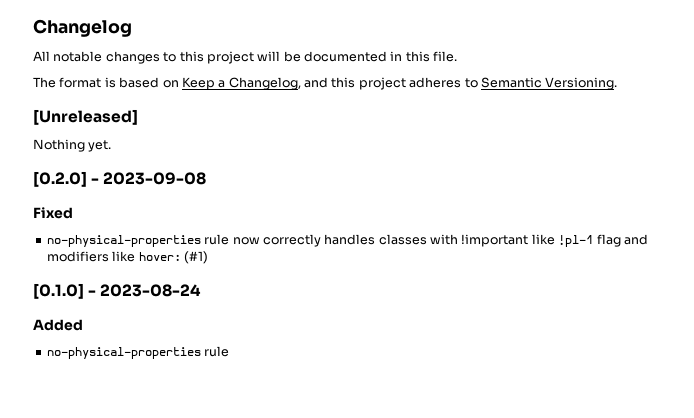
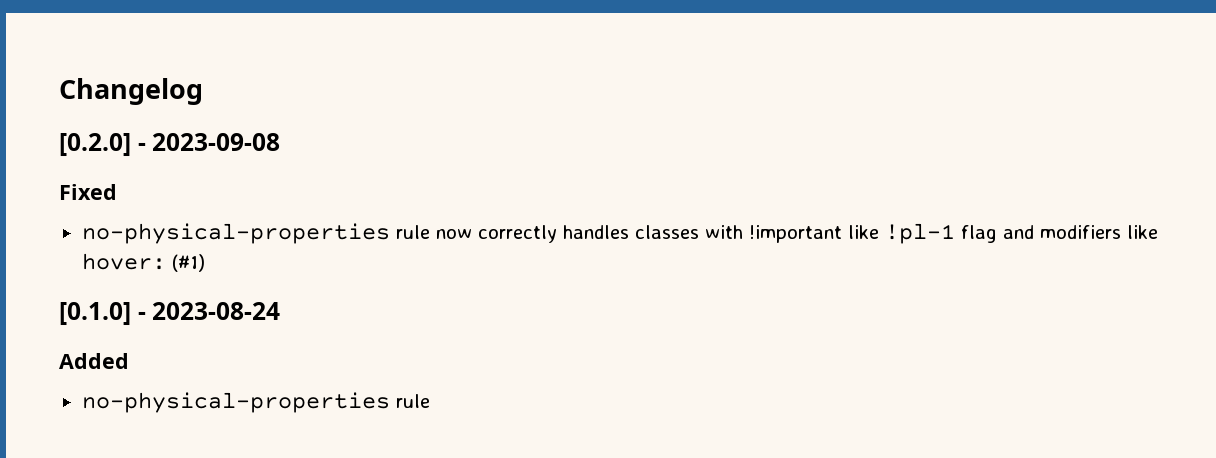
[33,51,458,64] [33,77,618,90] [33,109,138,125] [33,139,112,152] // All notable changes to this project will be documented in this file. // The format is based on Keep a Changelog, and this project adheres to Semantic Versioning. // [Unreleased] // Nothing yet. -> (203, 91) none

